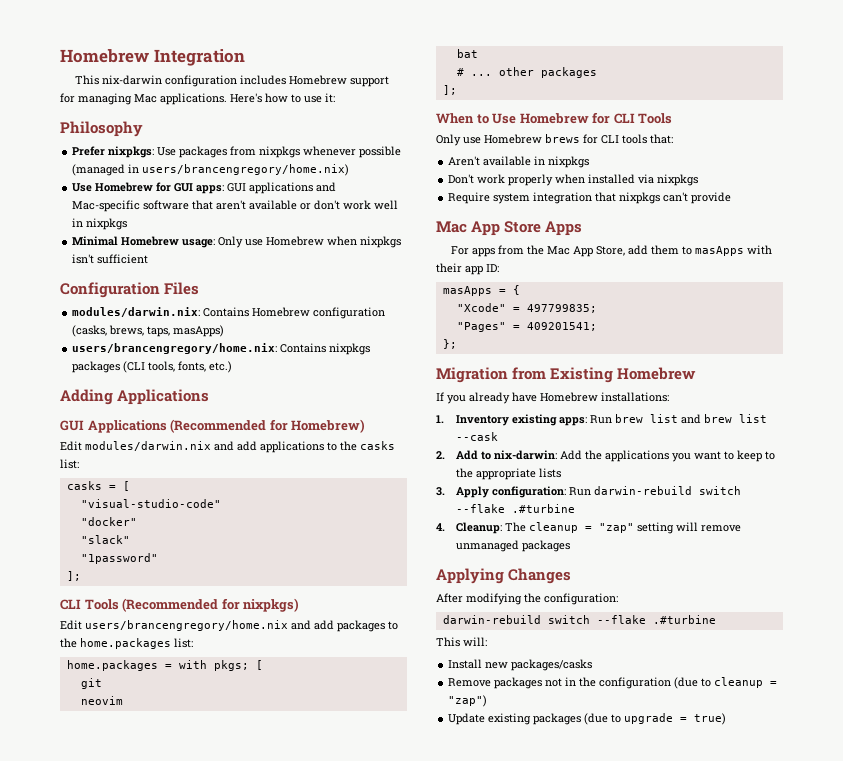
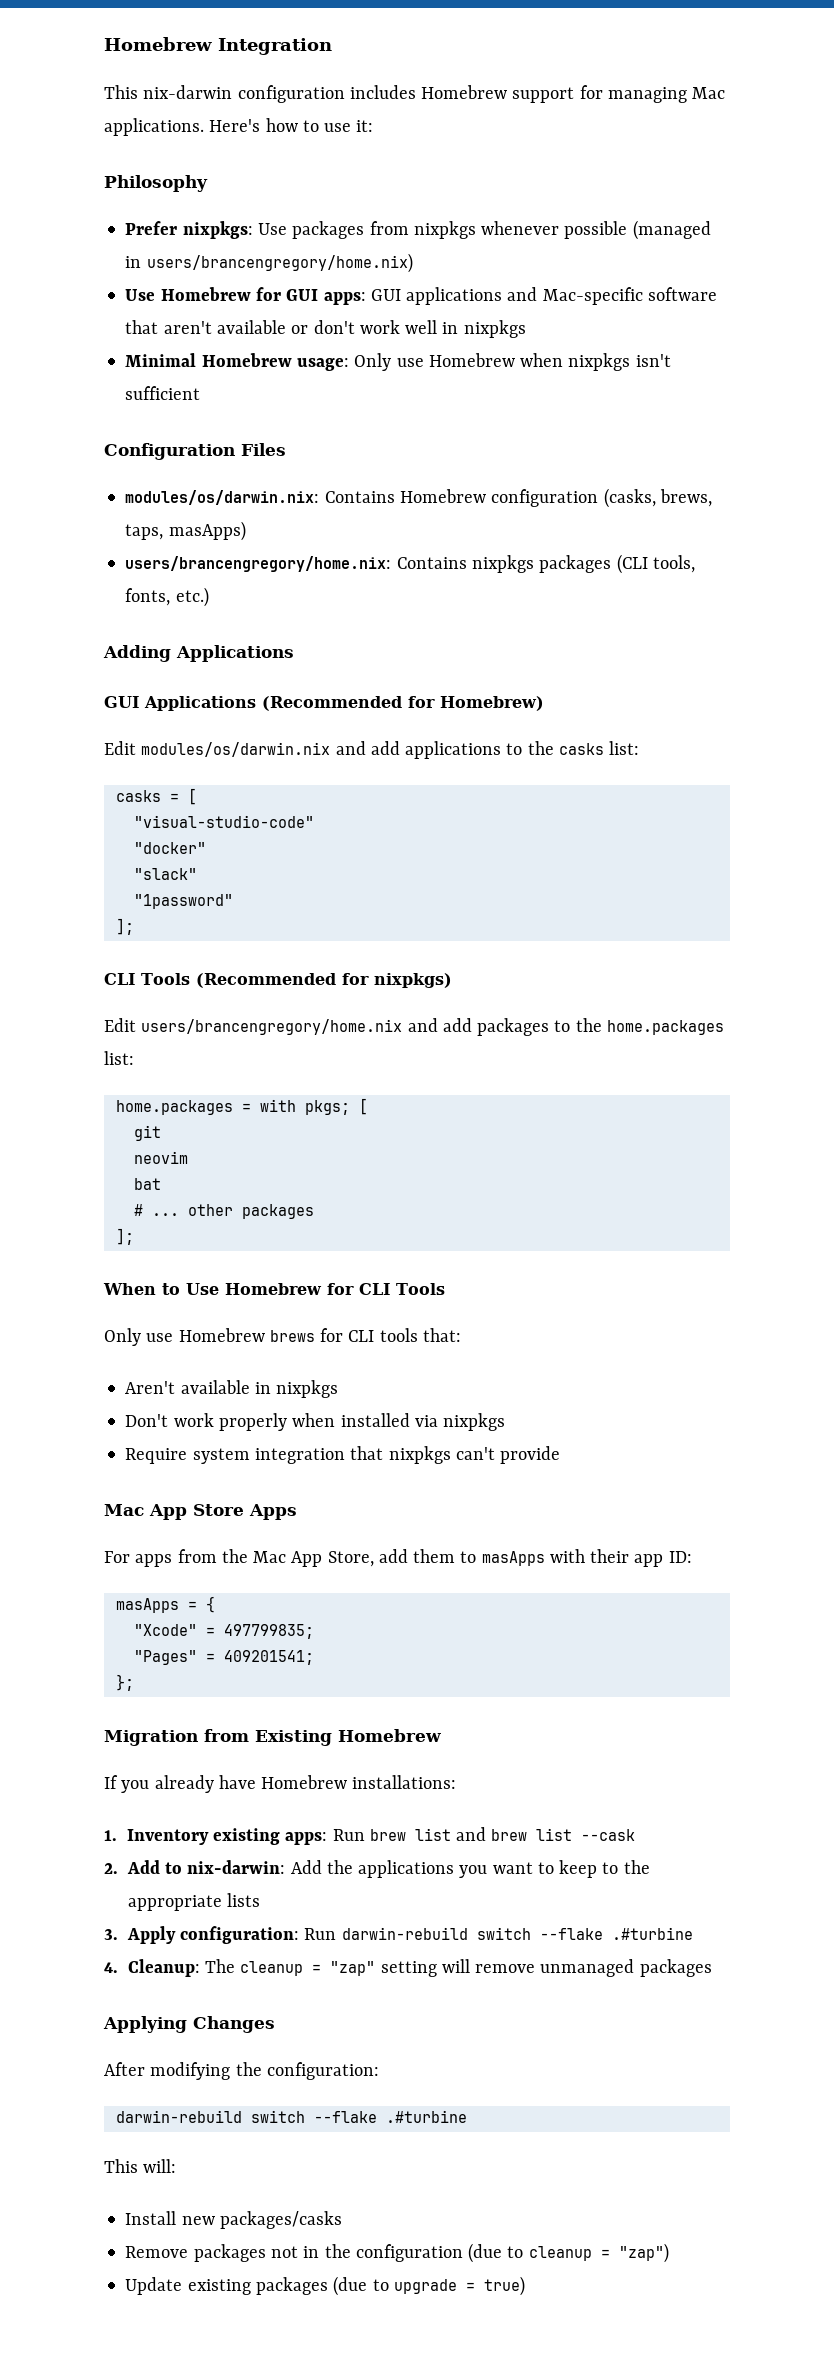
[72,307,201,317] modules/darwin.nix: -> [125,490,320,505] modules/os/darwin.nix:
[85,441,211,451] modules/darwin.nix -> [141,742,331,757] modules/os/darwin.nix

